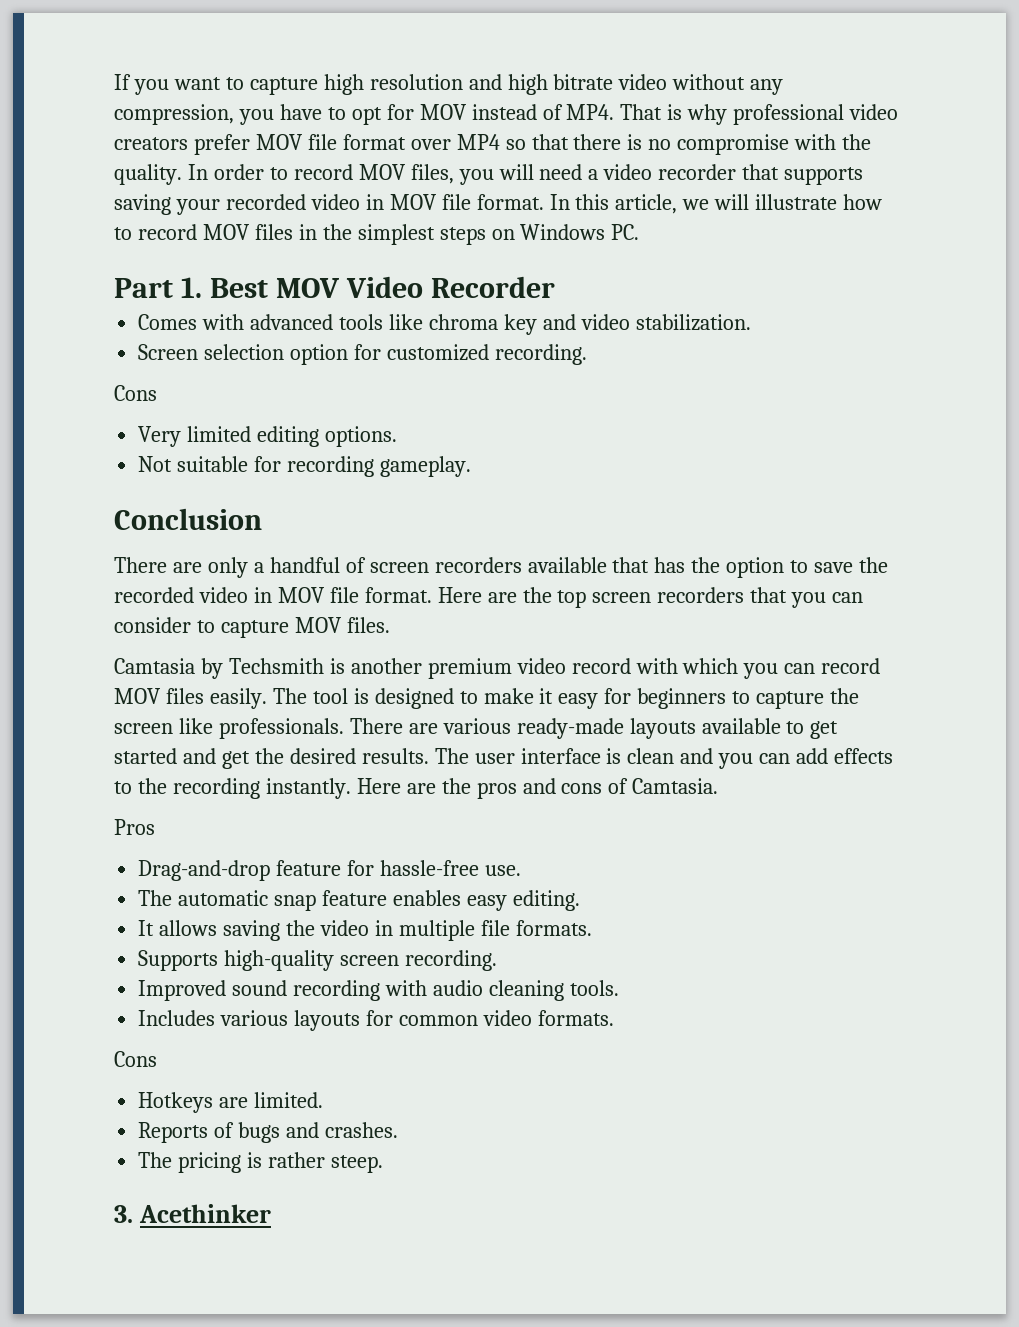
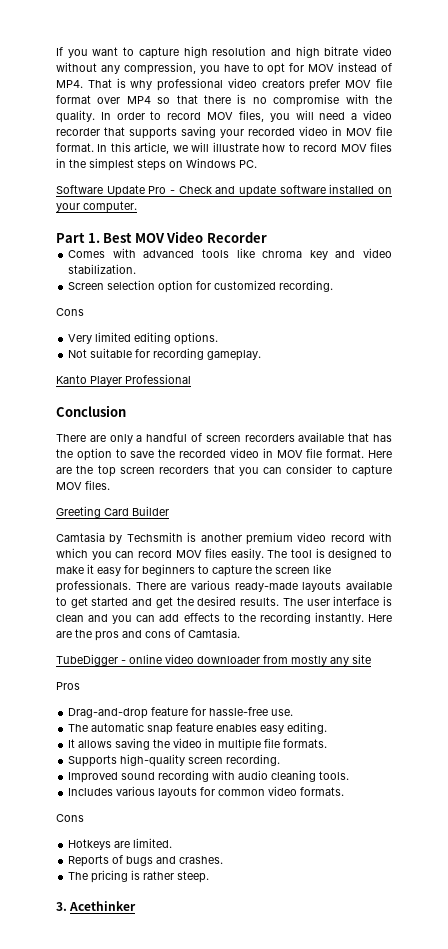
(640, 232) none -> [56,184,392,197] [56,201,137,213] // Software Update Pro - Check and update software installed on your computer.
(471, 466) none -> [56,374,191,386] // Kanto Player Professional
(390, 625) none -> [56,506,169,518] // Greeting Card Builder
(719, 786) none -> [56,654,371,666] // TubeDigger - online video downloader from mostly any site

